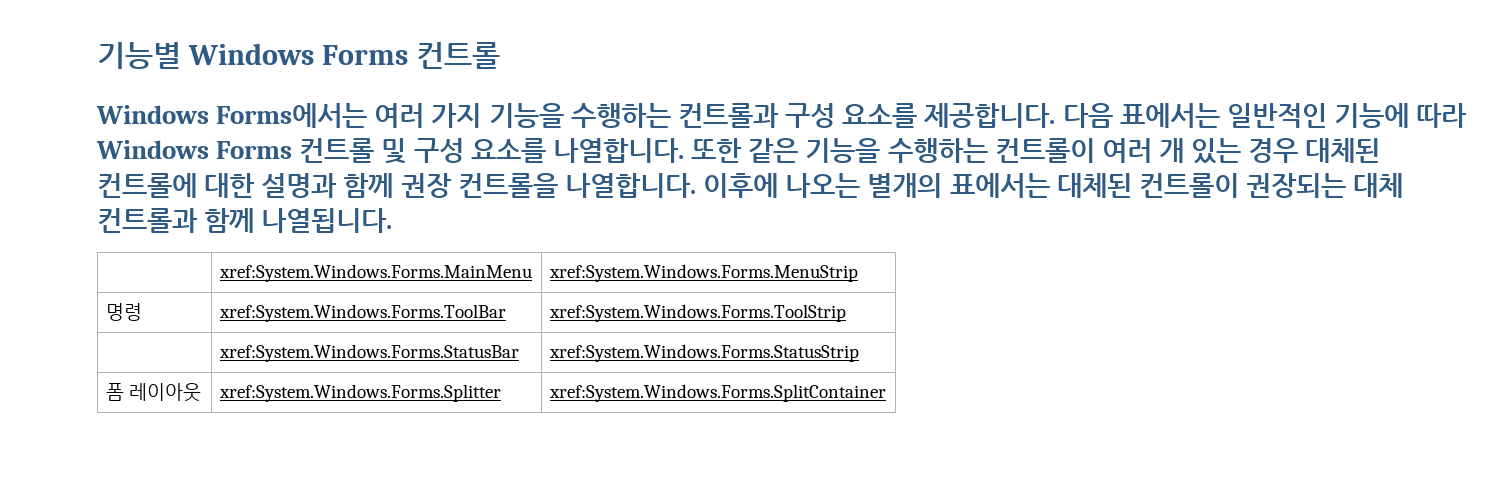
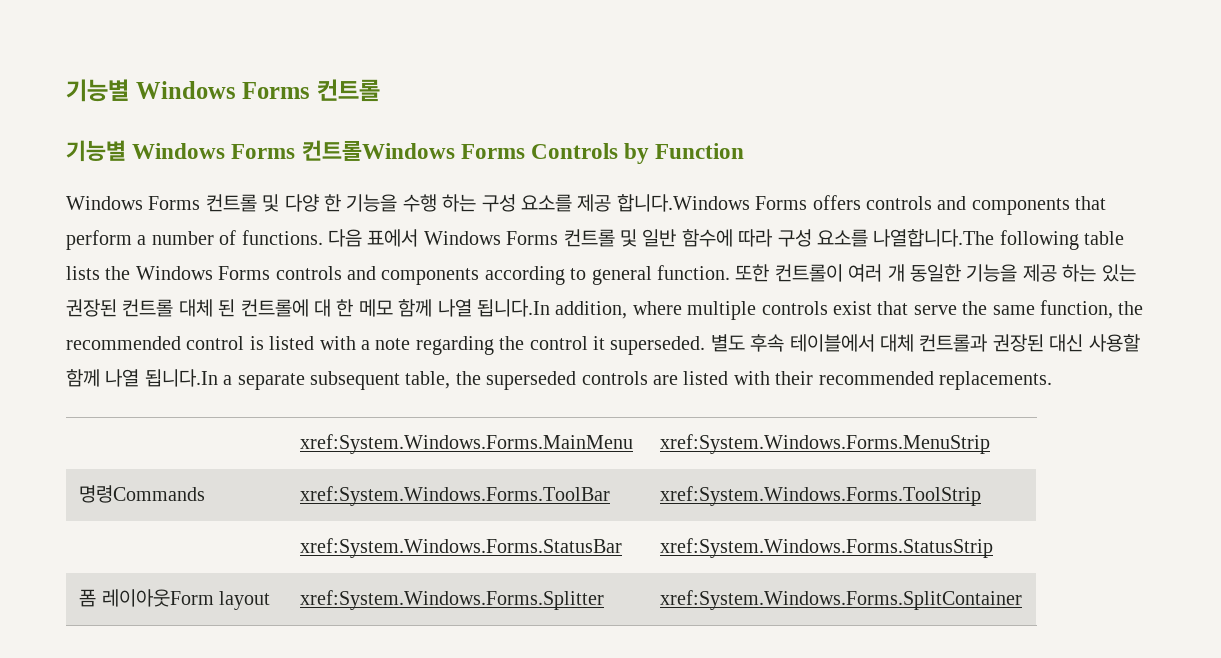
[96,103,1468,128] [96,138,1381,164] [97,173,1404,198] [97,208,393,233] Windows Forms에서는 여러 가지 기능을 수행하는 컨트롤과 구성 요소를 제공합니다. 다음 표에서는 일반적인 기능에 따라 Windows Forms 컨트롤 및 구성 요소를 나열합니다. 또한 같은 기능을 수행하는 컨트롤이 여러 개 있는 경우 대체된 컨트롤에 대한 설명과 함께 권장 컨트롤을 나열합니다. 이후에 나오는 별개의 표에서는 대체된 컨트롤이 권장되는 대체 컨트롤과 함께 나열됩니다. -> [66,140,745,164] [66,194,1107,215] [66,229,1125,250] [66,264,1136,285] [66,299,1144,320] [66,334,1140,355] [66,369,1052,390] 기능별 Windows Forms 컨트롤Windows Forms Controls by Function // Windows Forms 컨트롤 및 다양 한 기능을 수행 하는 구성 요소를 제공 합니다.Windows Forms offers controls and components that perform a number of functions. 다음 표에서 Windows Forms 컨트롤 및 일반 함수에 따라 구성 요소를 나열합니다.The following table lists the Windows Forms controls and components according to general function. 또한 컨트롤이 여러 개 동일한 기능을 제공 하는 있는 권장된 컨트롤 대체 된 컨트롤에 대 한 메모 함께 나열 됩니다.In addition, where multiple controls exist that serve the same function, the recommended control is listed with a note regarding the control it superseded. 별도 후속 테이블에서 대체 컨트롤과 권장된 대신 사용할 함께 나열 됩니다.In a separate subsequent table, the superseded controls are listed with their recommended replacements.
[105,303,142,321] 명령 -> [79,485,206,503] 명령Commands
[128,383,201,402] 레이아웃 -> [101,589,270,610] 레이아웃Form layout

